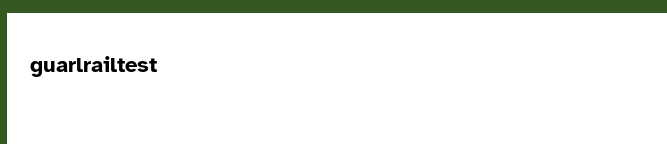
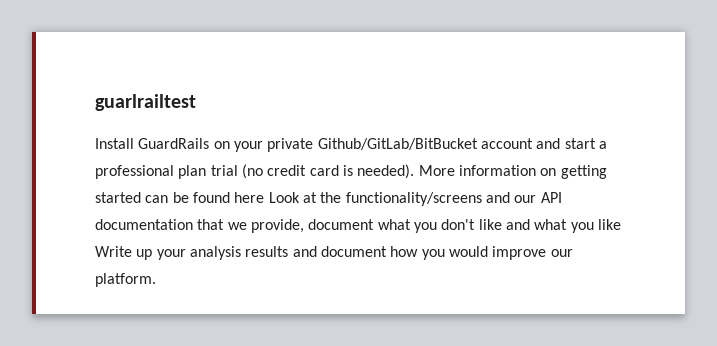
(157, 66) none -> [95,138,607,152] [95,164,607,179] [95,192,562,206] [95,219,621,233] [95,246,573,260] [95,273,156,287] // Install GuardRails on your private Github/GitLab/BitBucket account and start a professional plan trial (no credit card is needed). More information on getting started can be found here Look at the functionality/screens and our API documentation that we provide, document what you don't like and what you like Write up your analysis results and document how you would improve our platform.

